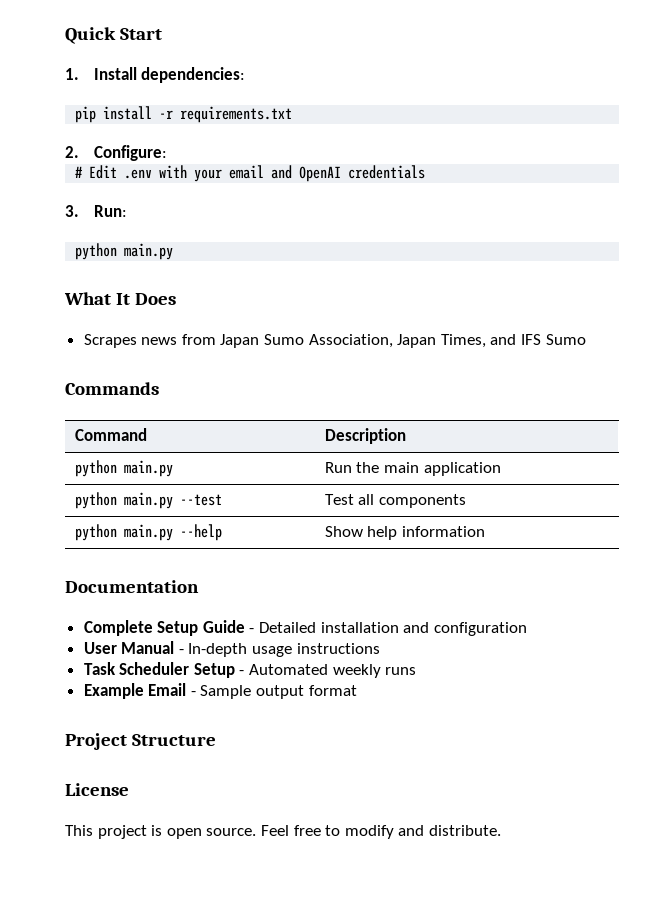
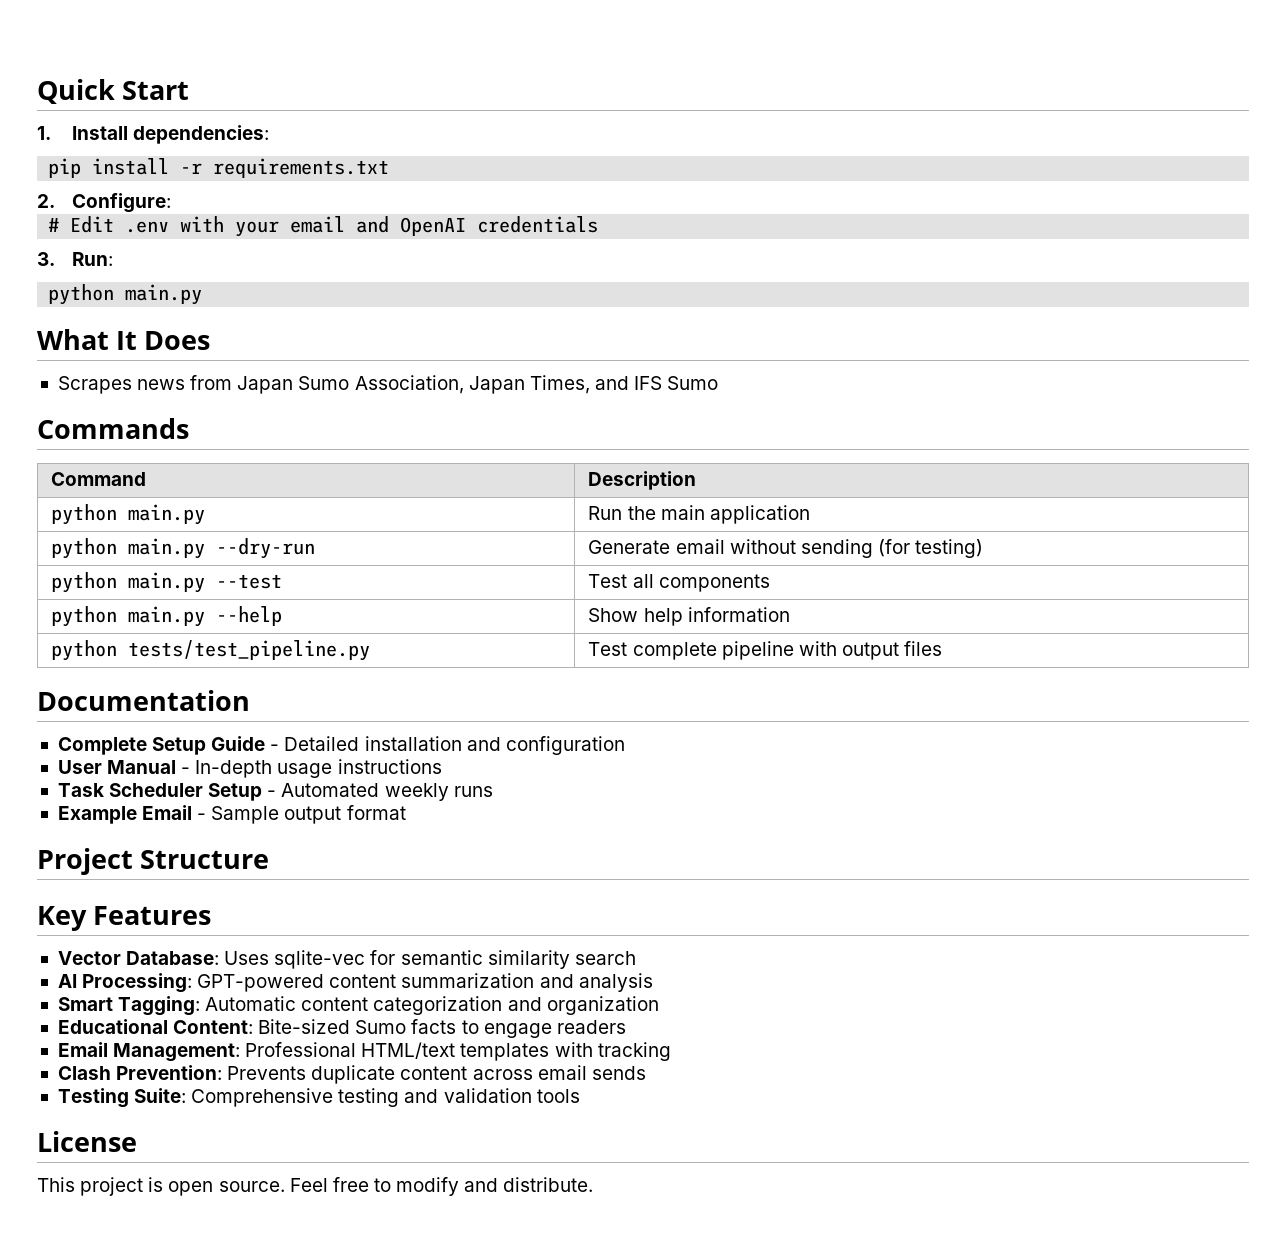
(501, 469) none -> [51,538,316,559] [588,539,984,558] // python main.py --dry-run | Generate email without sending (for testing)
(486, 531) none -> [51,640,371,661] [588,641,943,660] // python tests/test_pipeline.py | Test complete pipeline with output files
(217, 740) none -> [37,906,212,931] [57,950,636,969] [57,973,653,993] [57,996,659,1016] [57,1019,626,1038] [57,1042,671,1062] [57,1065,646,1084] [57,1088,580,1108] // Key Features // Vector Database: Uses sqlite-vec for semantic similarity search // AI Processing: GPT-powered content summarization and analysis // Smart Tagging: Automatic content categorization and organization // Educational Content: Bite-sized Sumo facts to engage readers // Email Management: Professional HTML/text templates with tracking // Clash Prevention: Prevents duplicate content across email sends // Testing Suite: Comprehensive testing and validation tools

